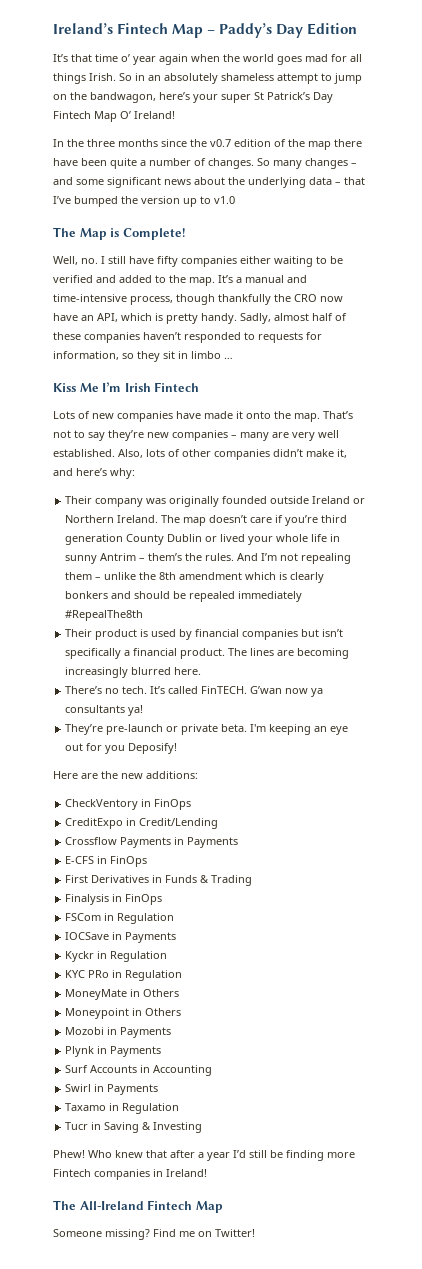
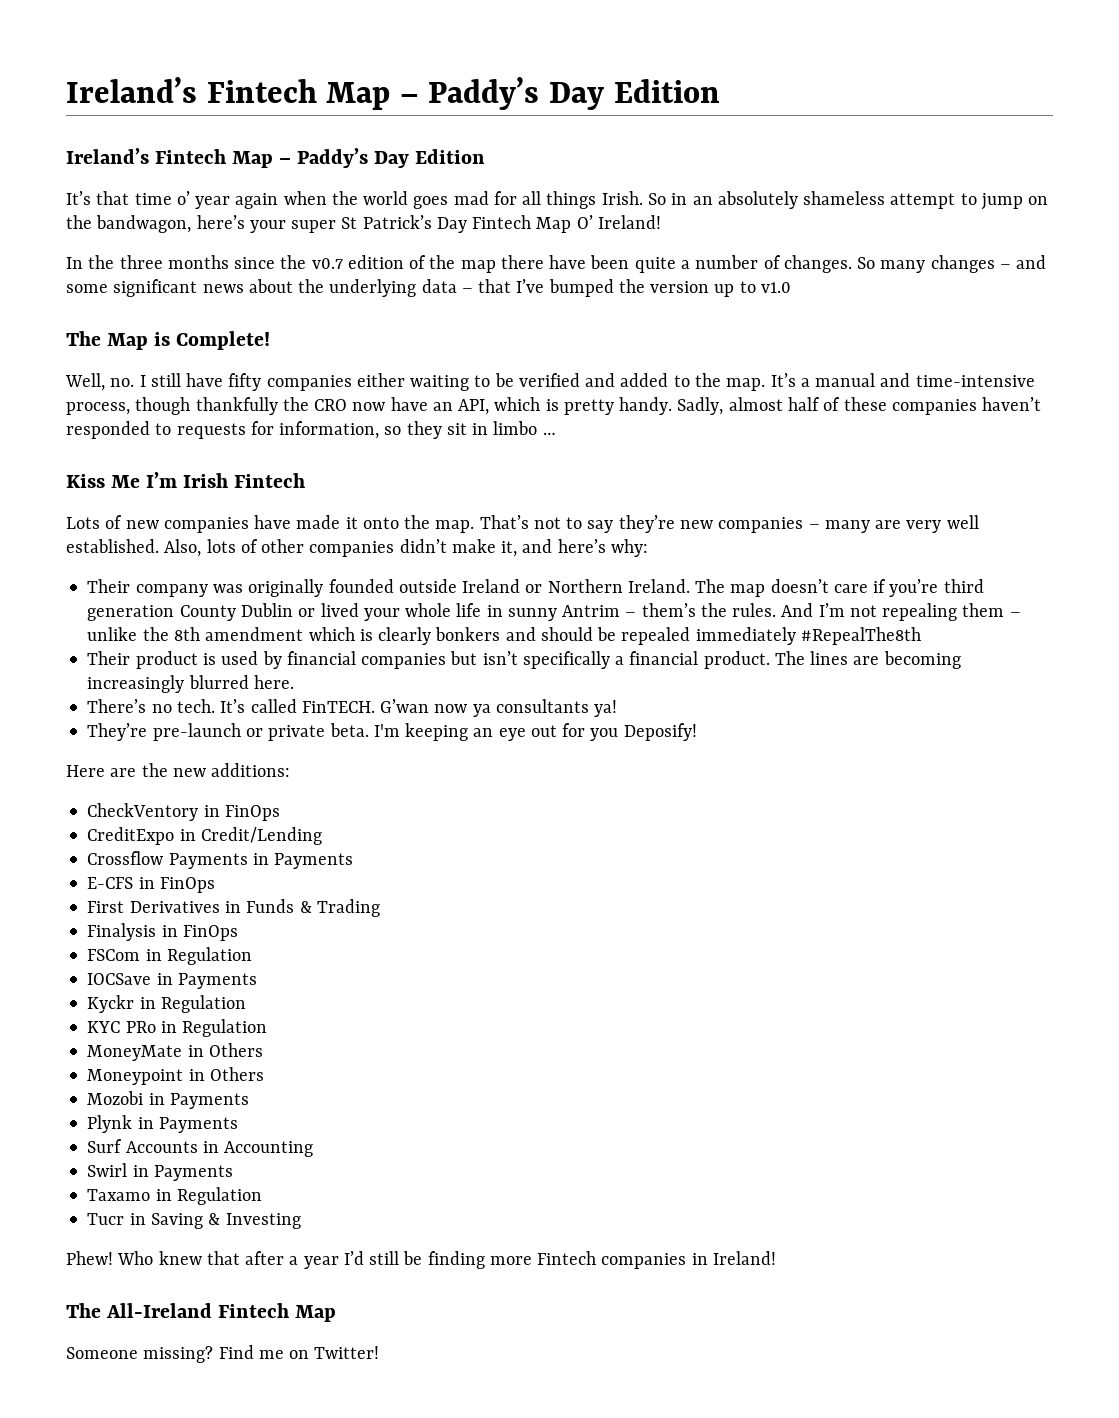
[53,23,358,38] Ireland’s Fintech Map – Paddy’s Day Edition -> [66,77,720,110] [66,148,486,168] Ireland’s Fintech Map – Paddy’s Day Edition // Ireland’s Fintech Map – Paddy’s Day Edition

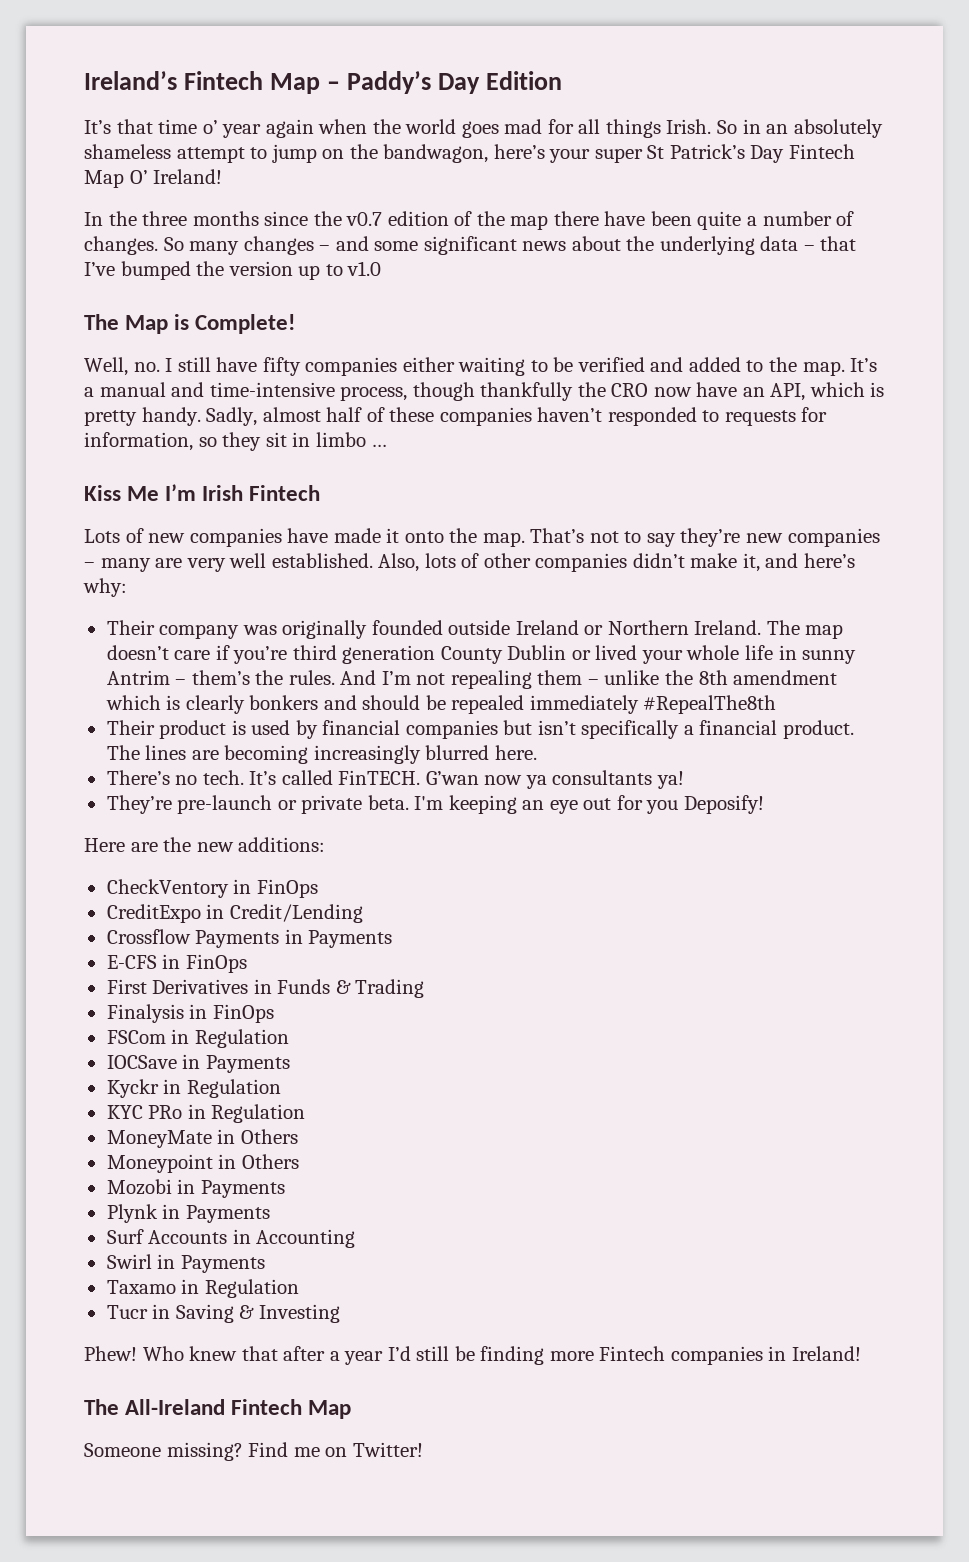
[66,77,720,110] [66,148,486,168] Ireland’s Fintech Map – Paddy’s Day Edition // Ireland’s Fintech Map – Paddy’s Day Edition -> [84,71,563,94] Ireland’s Fintech Map – Paddy’s Day Edition

